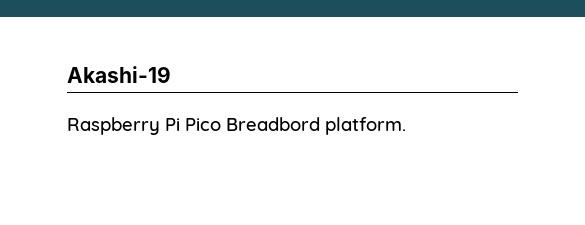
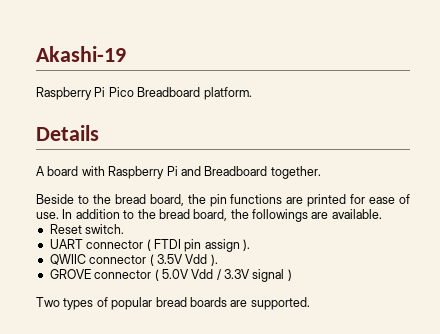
[226,117,320,131] Breadbord -> [137,87,201,97] Breadboard
(406, 126) none -> [36,125,99,141] [36,166,321,179] [36,194,411,207] [36,209,382,222] [49,224,125,234] [49,239,250,252] [49,254,218,266] [49,269,292,282] [36,297,310,310] // Details // A board with Raspberry Pi and Breadboard together. // Beside to the bread board, the pin functions are printed for ease of use. In addition to the bread board, the followings are available. // Reset switch. // UART connector ( FTDI pin assign ). // QWIIC connector ( 3.5V Vdd ). // GROVE connector ( 5.0V Vdd / 3.3V signal ) // Two types of popular bread boards are supported.

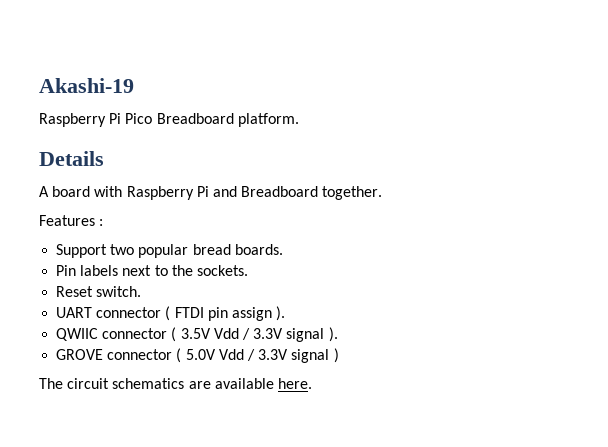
[36,194,411,207] [36,209,382,222] Beside to the bread board, the pin functions are printed for ease of use. In addition to the bread board, the followings are available. -> [39,215,104,226] [56,244,283,258] [56,265,248,276] Features : // Support two popular bread boards. // Pin labels next to the sockets.
(208, 259) none -> [241,328,325,342] / 3.3V signal
[36,297,310,310] Two types of popular bread boards are supported. -> [39,378,312,389] The circuit schematics are available here.

